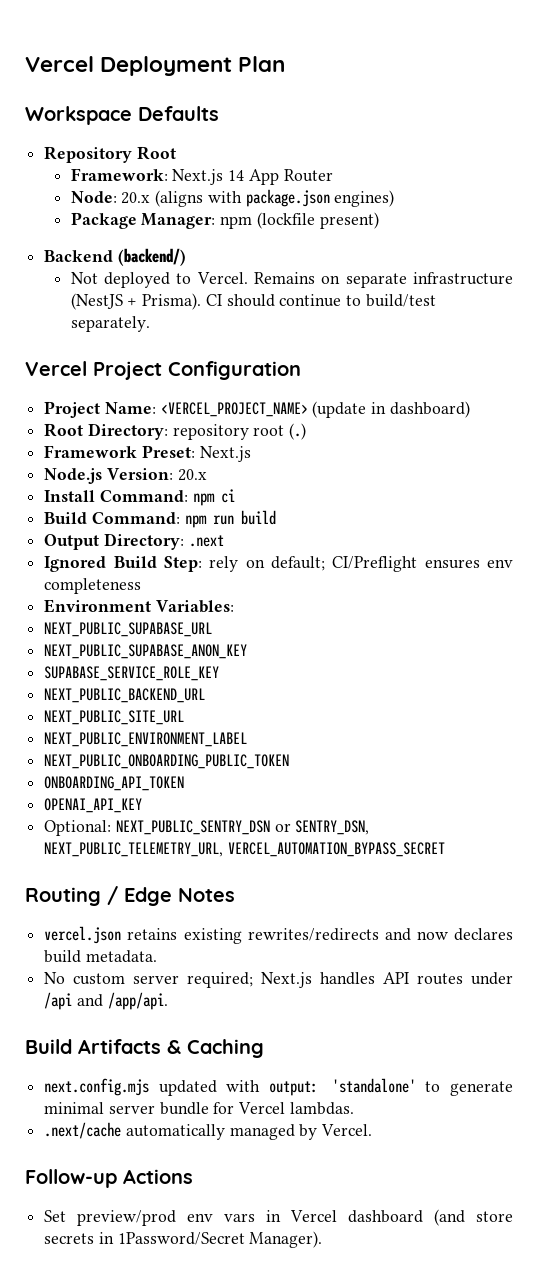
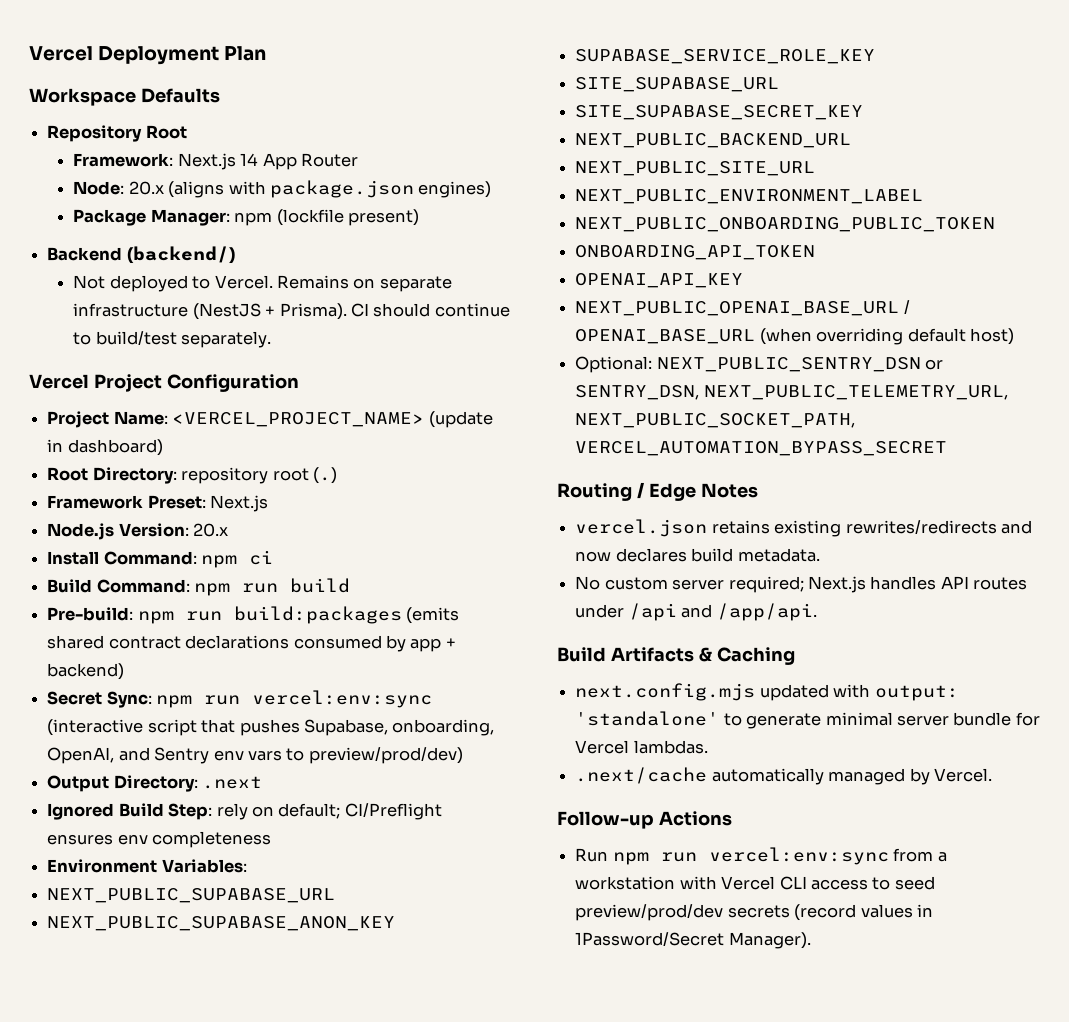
(276, 517) none -> [47,606,460,624] [47,635,456,652] [47,663,125,680] [47,690,433,708] [47,719,495,736] [47,747,463,764] // Pre-build: npm run build:packages (emits shared contract declarations consumed by app + backend) // Secret Sync: npm run vercel:env:sync (interactive script that pushes Supabase, onboarding, OpenAI, and Sentry env vars to preview/prod/dev)
(220, 673) none -> [575,77,780,92] [575,105,864,120] // SITE_SUPABASE_URL // SITE_SUPABASE_SECRET_KEY
(143, 805) none -> [575,300,910,316] [575,328,1014,345] // NEXT_PUBLIC_OPENAI_BASE_URL / OPENAI_BASE_URL (when overriding default host)
(224, 849) none -> [575,413,856,428] NEXT_PUBLIC_SOCKET_PATH,
[44,1209,513,1226] [44,1233,95,1244] Set preview/prod env vars in Vercel dashboard (and store secrets -> [575,847,947,865] [575,876,935,890] [575,904,913,921] Run npm run vercel:env:sync from a workstation with Vercel CLI access to seed preview/prod/dev secrets (record values

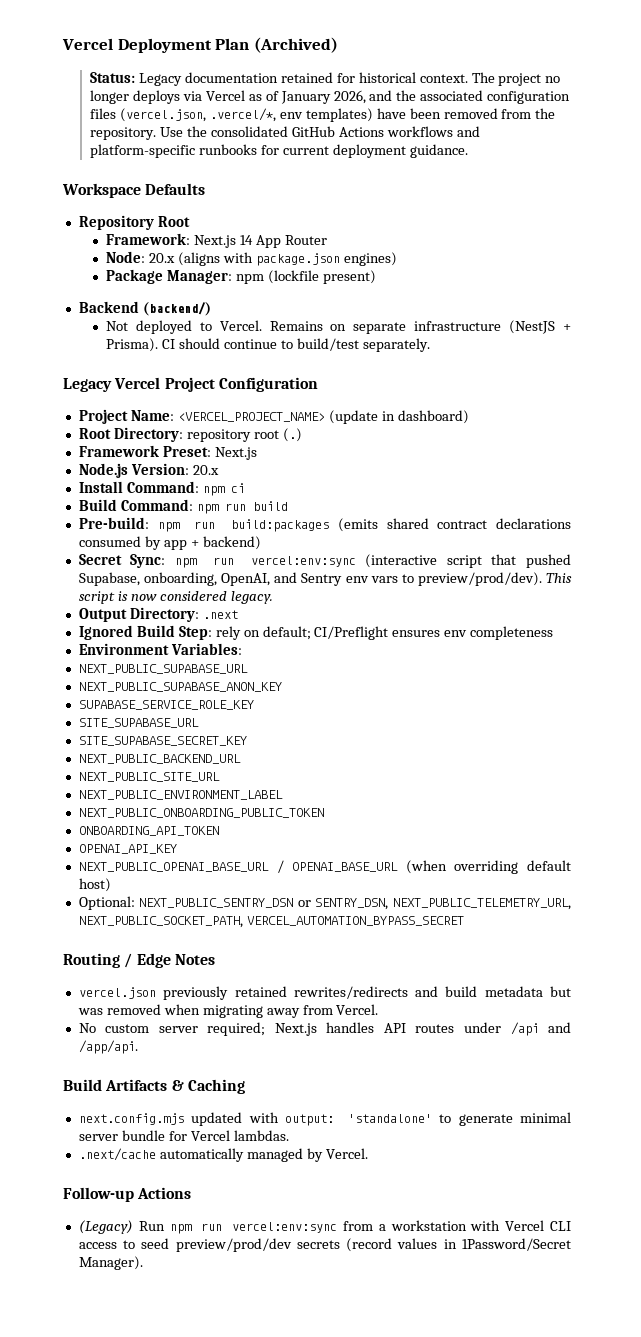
(267, 53) none -> [253,37,338,53] [90,72,561,86] [90,90,571,104] [90,108,556,122] [90,126,480,140] [90,144,468,158] (Archived) // Status: Legacy documentation retained for historical context. The project no longer deploys via Vercel as of January 2026, and the associated configuration files (vercel.json, .vercel/*, env templates) have been removed from the repository. Use the consolidated GitHub Actions workflows and platform-specific runbooks for current deployment guidance.
(272, 339) none -> [63,378,112,392] Legacy
[239,719,300,736] pushes -> [525,554,571,568] pushed
[308,747,463,764] preview/prod/dev) -> [417,572,572,586] [78,591,273,604] preview/prod/dev). This script is now considered legacy.
[711,520,1032,537] [575,548,820,562] retains existing rewrites/redirects and now declares build metadata. -> [163,986,571,1000] [77,1004,379,1018] previously retained rewrites/redirects and build metadata but was removed when migrating away from Vercel.
(732, 818) none -> [78,1220,133,1234] (Legacy)

